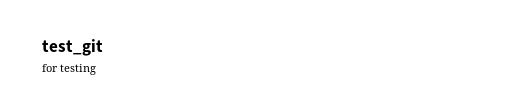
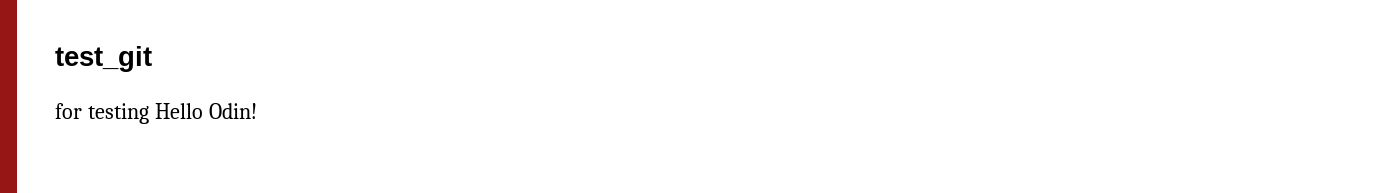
(96, 69) none -> [154,103,257,119] Hello Odin!

